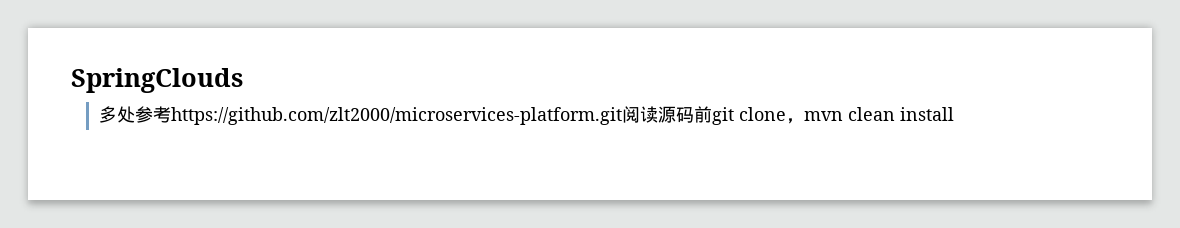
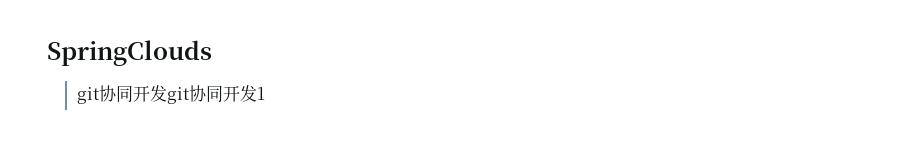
[98,106,954,125] 多处参考https://github.com/zlt2000/microservices-platform.git阅读源码前git clone，mvn clean install -> [76,85,265,104] git协同开发git协同开发1

